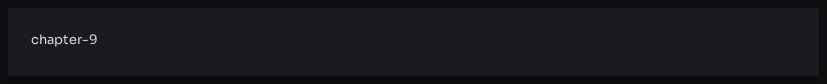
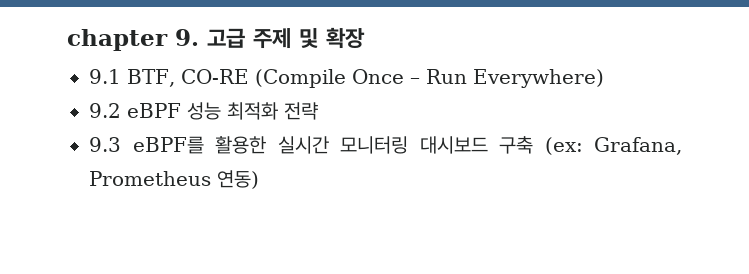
[31,34,98,47] chapter-9 -> [67,27,365,51] [89,69,604,88] [89,102,318,120] [89,136,682,155] [89,170,259,189] chapter 9. 고급 주제 및 확장 // 9.1 BTF, CO-RE (Compile Once – Run Everywhere) // 9.2 eBPF 성능 최적화 전략 // 9.3 eBPF를 활용한 실시간 모니터링 대시보드 구축 (ex: Grafana, Prometheus 연동)

